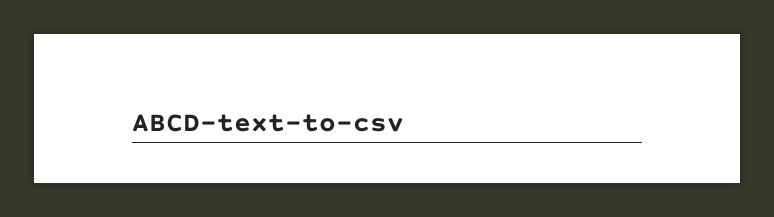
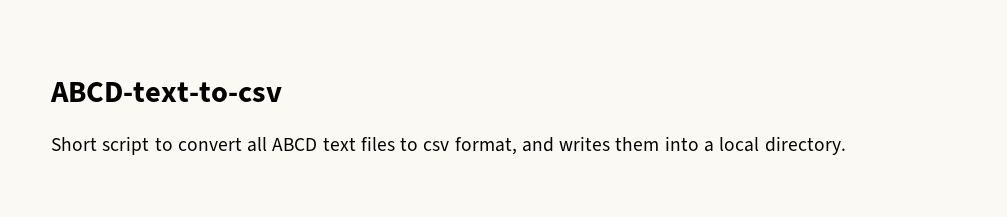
(404, 123) none -> [51,136,846,155] // Short script to convert all ABCD text files to csv format, and writes them into a local directory.

